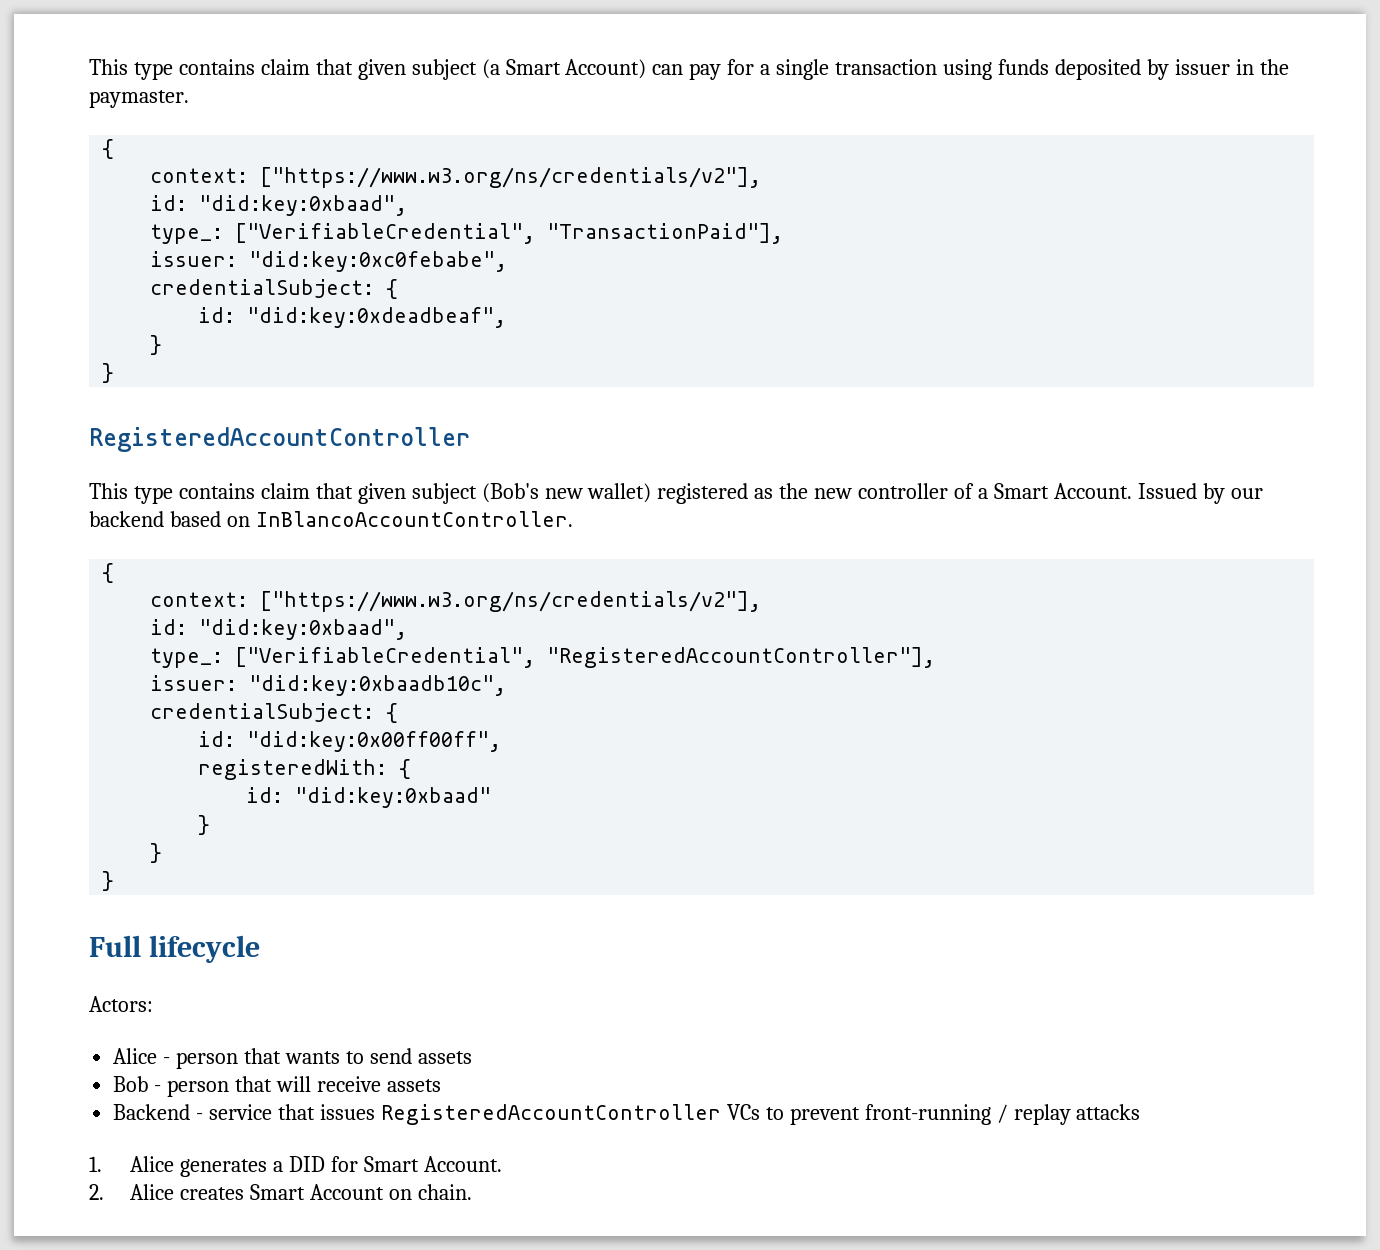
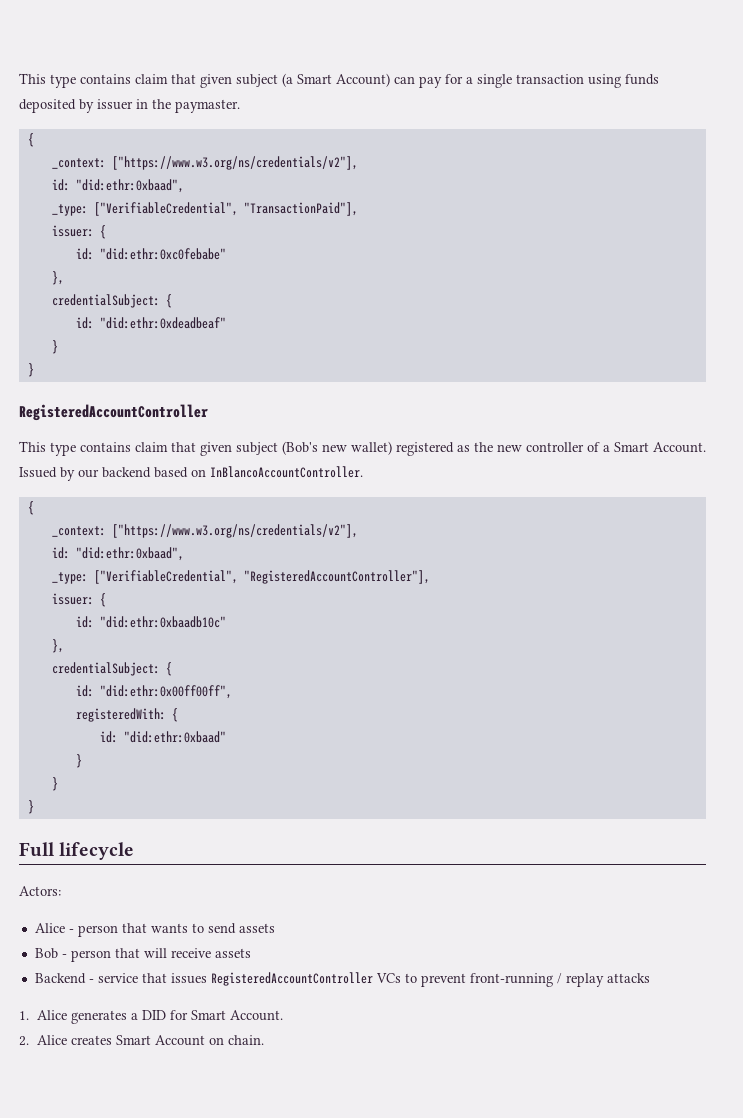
[150,167,762,188] [150,195,408,216] [150,224,224,244] context: ["https://www.w3.org/ns/credentials/v2"], // id: "did:key:0xbaad", // type_: -> [51,156,358,170] [51,179,184,193] [51,204,88,216] _context: ["https://www.w3.org/ns/credentials/v2"], // id: "did:ethr:0xbaad", // _type:
[249,251,508,272] [150,279,399,299] [198,307,507,328] "did:key:0xc0febabe", // credentialSubject: { // id: "did:key:0xdeadbeaf", -> [99,225,106,239] [75,248,226,260] [51,271,64,285] [51,294,172,308] [75,317,226,329] { // id: "did:ethr:0xc0febabe" // }, // credentialSubject: { // id: "did:ethr:0xdeadbeaf"
[150,591,762,612] [150,619,408,640] [150,648,224,668] context: ["https://www.w3.org/ns/credentials/v2"], // id: "did:key:0xbaad", // type_: -> [51,524,358,538] [51,547,184,561] [51,572,88,584] _context: ["https://www.w3.org/ns/credentials/v2"], // id: "did:ethr:0xbaad", // _type:
[249,675,507,696] [150,703,399,723] [198,731,502,752] "did:key:0xbaadb10c", // credentialSubject: { // id: "did:key:0x00ff00ff", -> [99,593,106,607] [75,616,226,628] [51,639,64,653] [51,662,172,676] [75,685,232,699] { // id: "did:ethr:0xbaadb10c" // }, // credentialSubject: { // id: "did:ethr:0x00ff00ff",
[295,787,492,808] "did:key:0xbaad" -> [123,731,226,743] "did:ethr:0xbaad"

